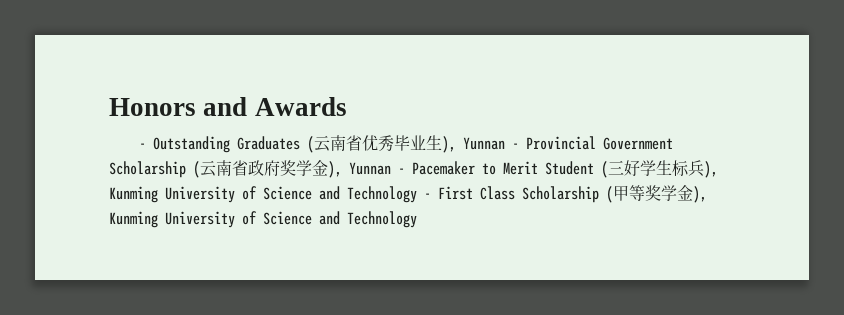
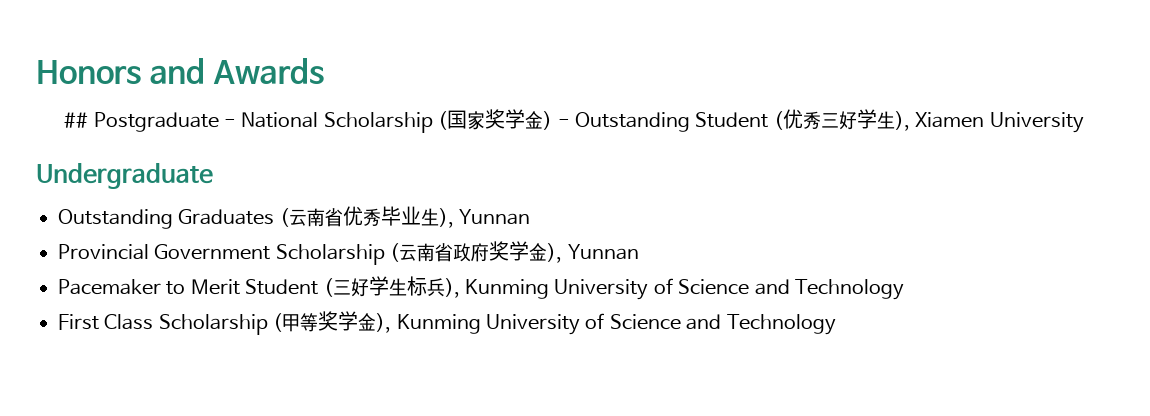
[138,143,146,149] - -> [64,109,1084,133] [36,163,213,189] ## Postgraduate - National Scholarship (国家奖学金) - Outstanding Student (优秀三好学生), Xiamen University // Undergraduate //
[511,143,519,149] - -> (531, 217) //
[398,168,405,174] - -> (639, 252) //
[424,193,431,199] - -> (904, 289) //

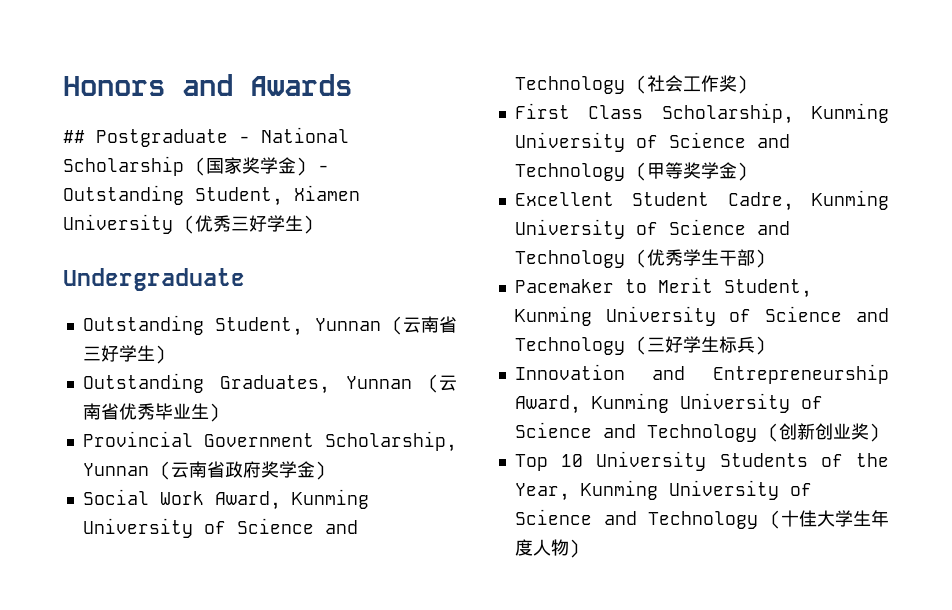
[695,112,769,128] Student -> [195,185,360,206] [63,214,173,234] Student, Xiamen University
[894,111,1084,133] ), Xiamen University -> [303,215,314,234] )
[178,209,275,225] Graduates -> [215,316,457,336] [82,345,166,364] [82,373,412,394] Student, Yunnan (云南省三好学生) // Outstanding Graduates, Yunnan
[438,208,531,228] ), Yunnan -> [208,403,220,422] )
[275,244,385,265] Scholarship -> [325,431,457,452] [82,463,149,476] Scholarship, Yunnan
[547,243,639,263] [58,276,904,300] [58,311,836,335] ), Yunnan // Pacemaker to Merit Student (三好学生标兵), Kunming University of Science and Technology // First Class Scholarship (甲等奖学金), Kunming University of Science and Technology -> [314,461,326,480] [82,489,369,510] [82,518,358,538] [514,75,748,94] [514,103,889,124] [514,132,790,152] [514,162,748,181] [514,190,889,211] [514,219,790,239] [514,249,766,268] [514,277,812,298] [514,306,889,326] [514,336,766,355] [514,364,889,384] [514,393,823,414] [514,422,880,442] [514,451,889,471] [514,480,812,501] [514,509,889,529] [514,539,580,558] ) // Social Work Award, Kunming University of Science and Technology (社会工作奖) // First Class Scholarship, Kunming University of Science and Technology (甲等奖学金) // Excellent Student Cadre, Kunming University of Science and Technology (优秀学生干部) // Pacemaker to Merit Student, Kunming University of Science and Technology (三好学生标兵) // Innovation and Entrepreneurship Award, Kunming University of Science and Technology (创新创业奖) // Top 10 University Students of the Year, Kunming University of Science and Technology (十佳大学生年度人物)

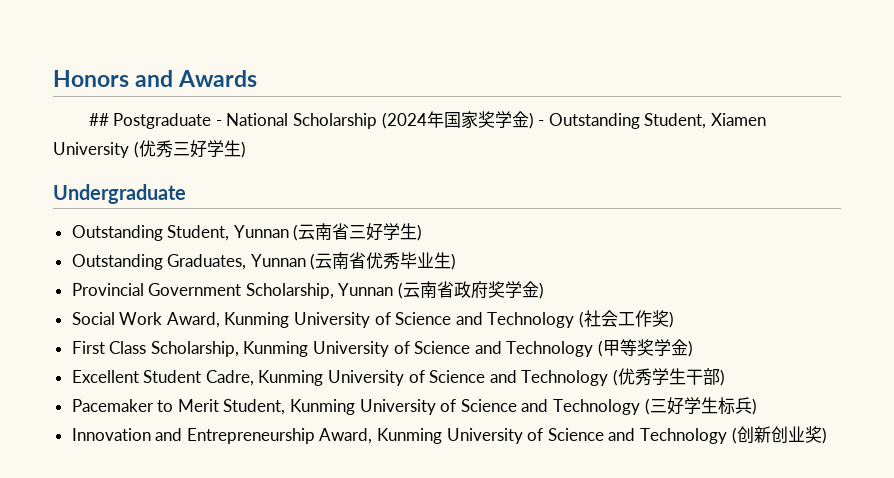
[195,157,206,176] ( -> [381,111,444,129] (2024年
[514,451,889,471] [514,480,812,501] [514,509,889,529] [514,539,580,558] // Top 10 University Students of the Year, Kunming University of Science and Technology (十佳大学生年度人物) -> (827, 435) none

